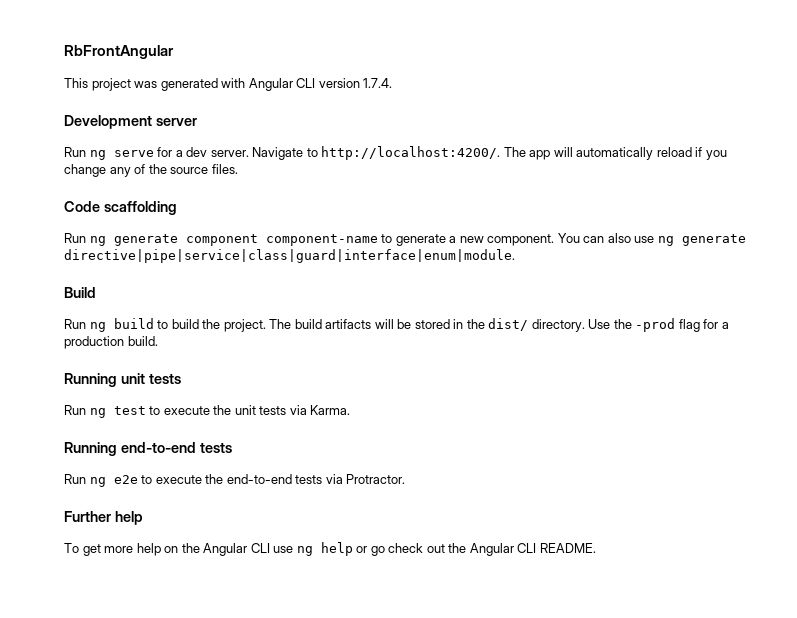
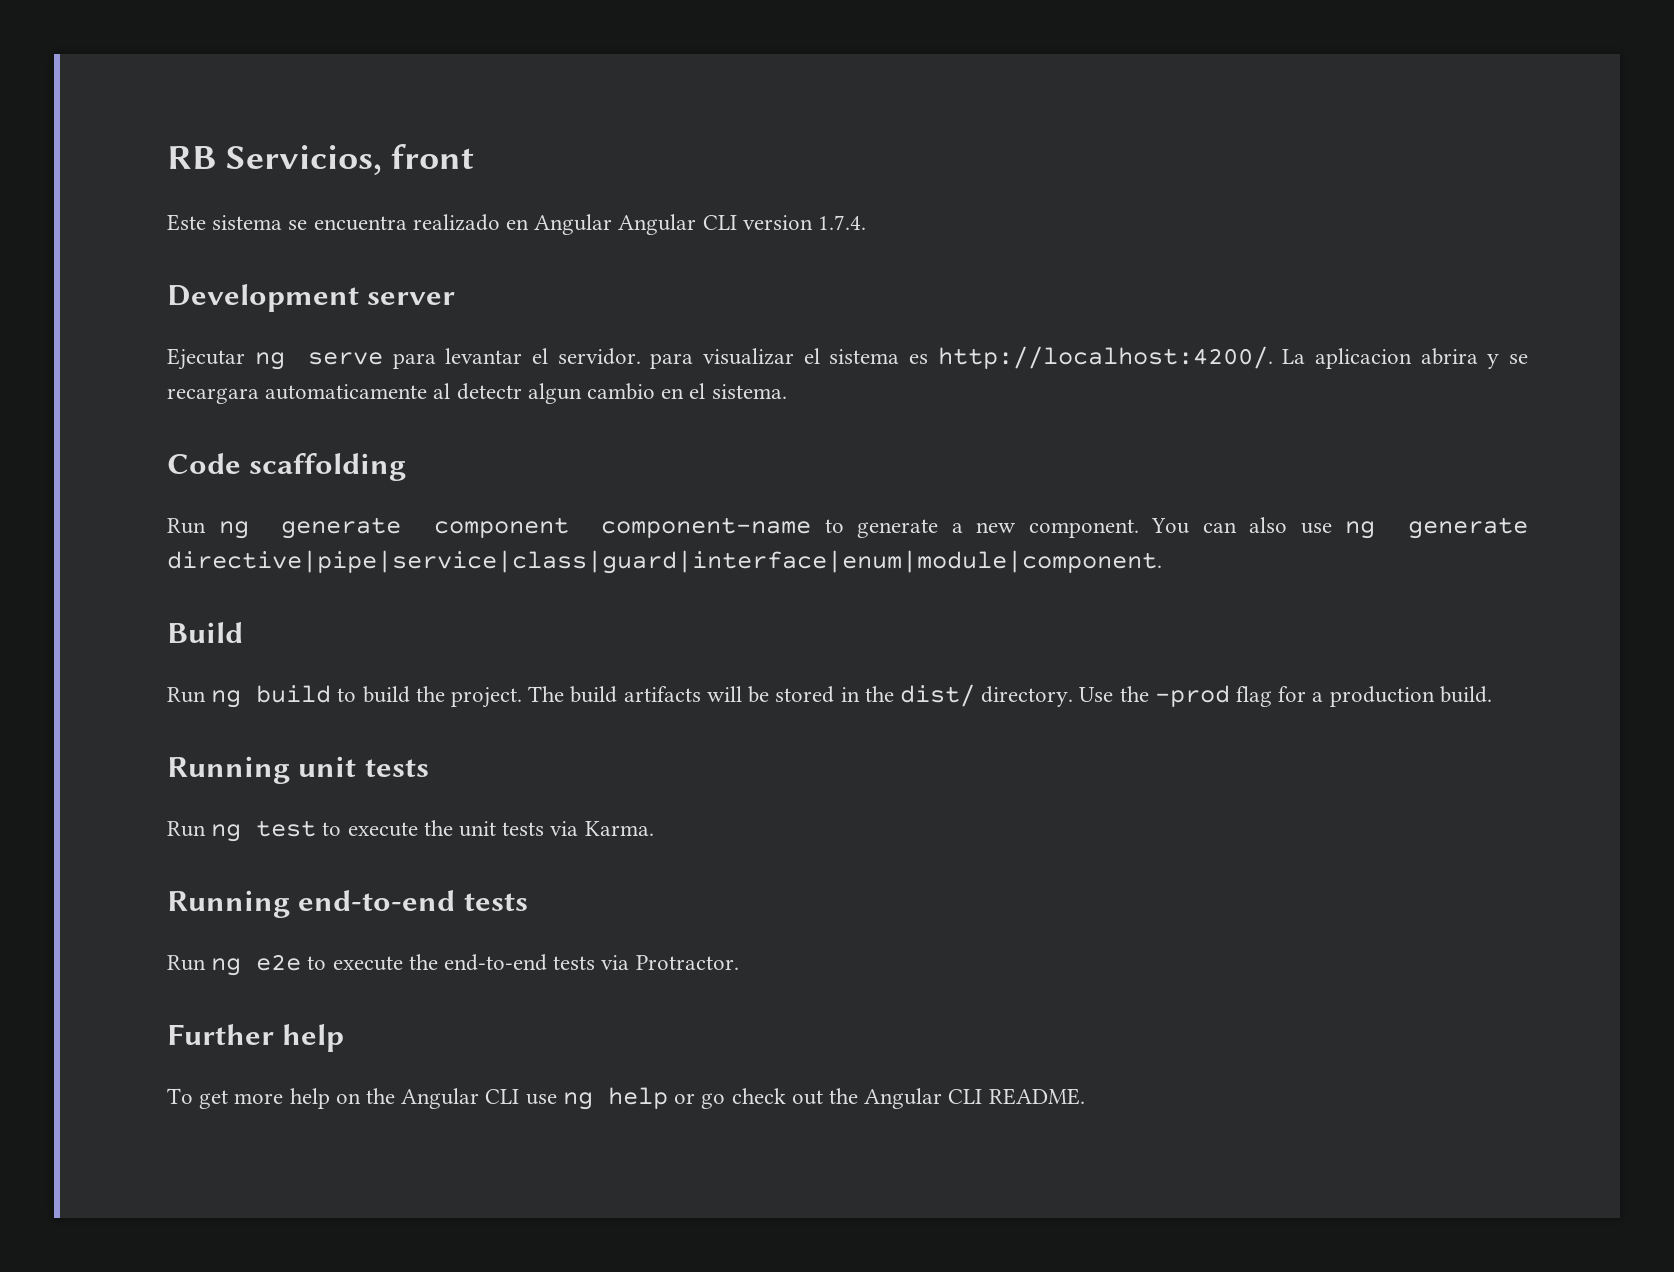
[64,45,174,59] [64,78,246,91] RbFrontAngular // This project was generated with -> [167,144,475,175] [167,214,613,235] RB Servicios, front // Este sistema se encuentra realizado en Angular
[64,147,86,157] Run -> [167,348,245,370] Ejecutar
[157,146,727,160] [64,164,238,177] for a dev server. Navigate to http://localhost:4200/. The app will automatically reload if you change any of the source files. -> [392,346,1529,369] [167,383,787,404] para levantar el servidor. para visualizar el sistema es http://localhost:4200/. La aplicacion abrira y se recargara automaticamente al detectr algun cambio en el sistema.
[64,249,515,263] directive|pipe|service|class|guard|interface|enum|module. -> [167,550,1162,574] directive|pipe|service|class|guard|interface|enum|module|component.

